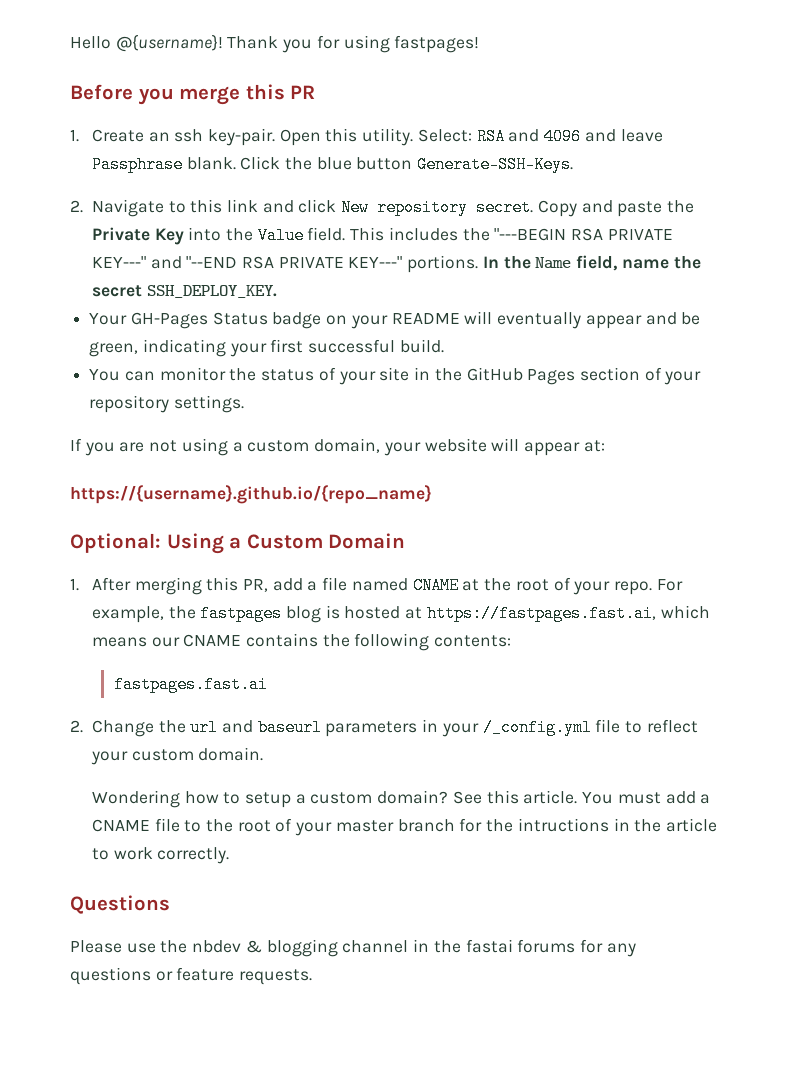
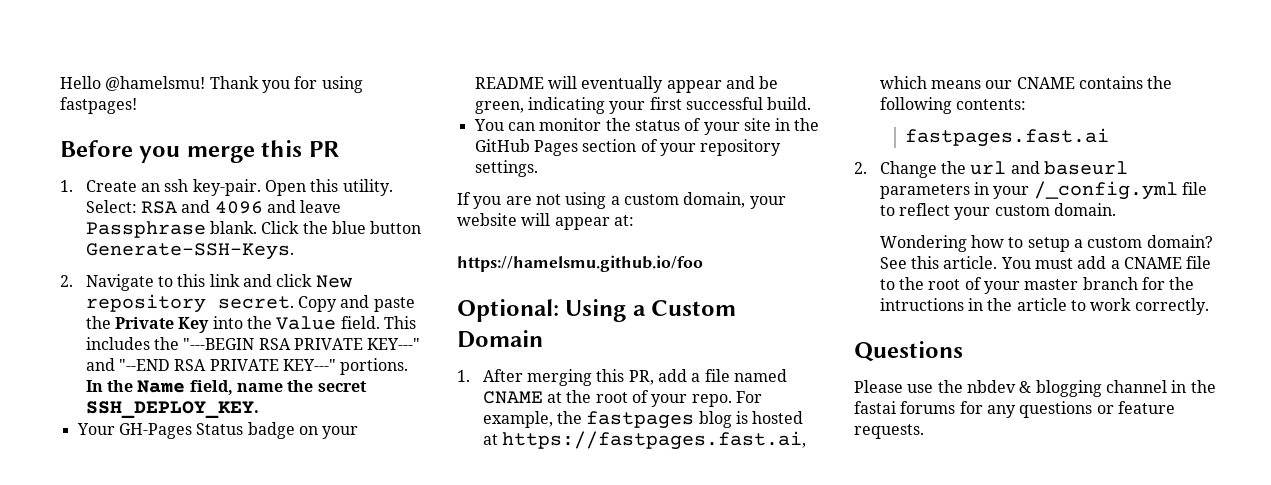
[115,34,223,52] @{username}! -> [105,76,206,91] @hamelsmu!
[70,485,432,504] https://{username}.github.io/{repo_name} -> [457,255,703,272] https://hamelsmu.github.io/foo

